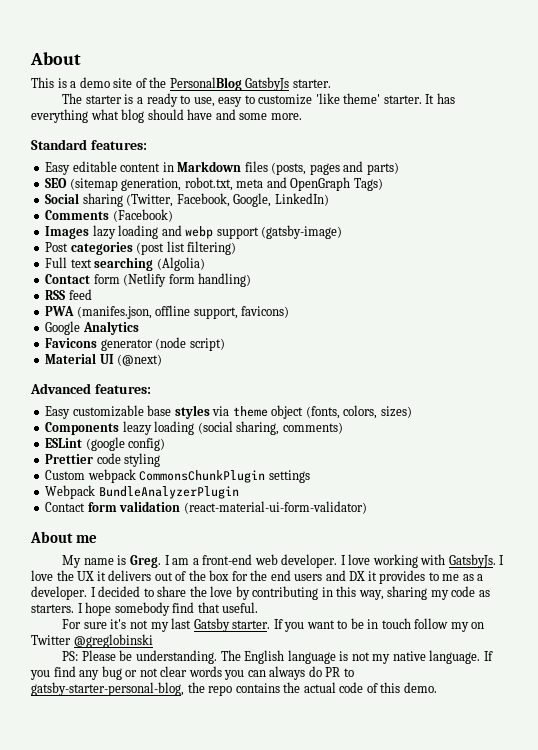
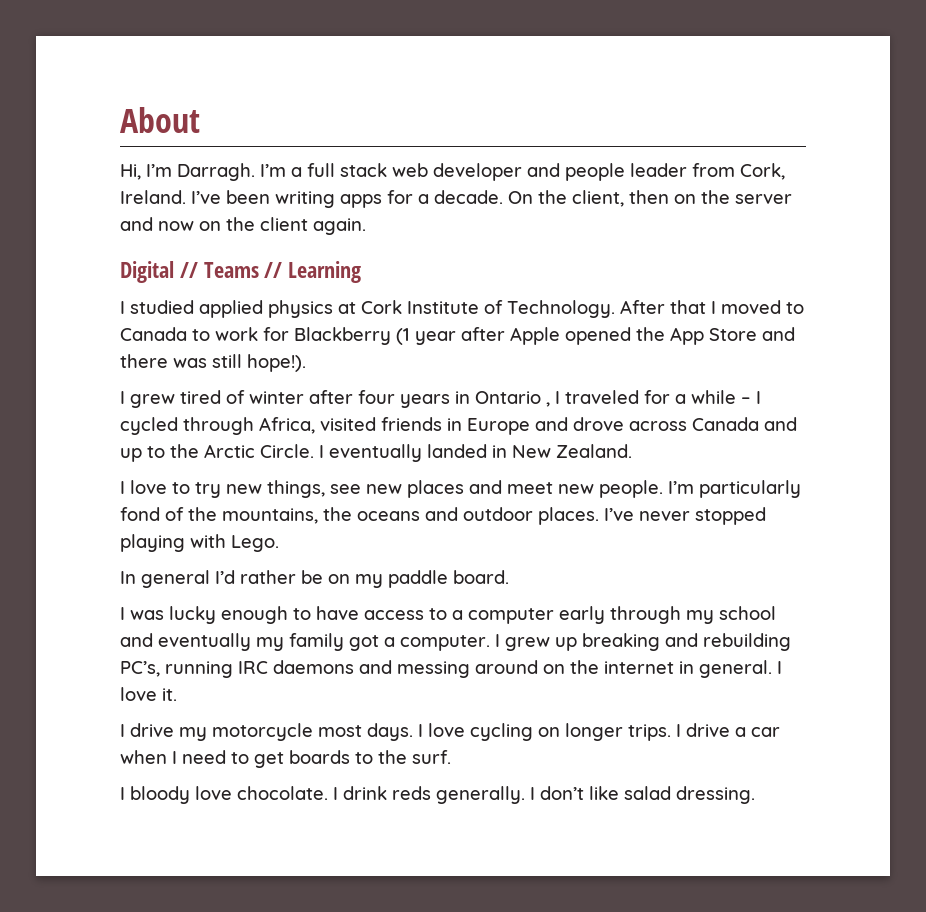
[31,77,331,91] [62,93,455,107] [31,109,302,123] [31,139,147,150] [45,161,399,175] [45,177,383,191] [45,193,329,207] [45,209,173,222] [45,225,343,239] [45,241,237,255] [45,257,205,271] [45,273,252,287] [45,289,92,300] [45,305,290,319] [45,321,139,335] [45,337,225,351] [45,353,163,366] [30,383,151,394] [45,405,412,419] [45,421,343,435] [45,437,166,451] [45,453,161,467] [45,469,310,483] [45,485,239,499] [45,501,367,514] [30,531,98,543] [62,554,505,568] [31,570,484,584] [31,586,490,600] [31,602,259,616] [62,618,485,632] [31,634,153,648] [62,650,493,664] [30,666,354,680] [31,682,437,696] This is a demo site of the PersonalBlog GatsbyJs starter. // The starter is a ready to use, easy to customize 'like theme' starter. It has everything what blog should have and some more. // Standard features: // Easy editable content in Markdown files (posts, pages and parts) // SEO (sitemap generation, robot.txt, meta and OpenGraph Tags) // Social sharing (Twitter, Facebook, Google, LinkedIn) // Comments (Facebook) // Images lazy loading and webp support (gatsby-image) // Post categories (post list filtering) // Full text searching (Algolia) // Contact form (Netlify form handling) // RSS feed // PWA (manifes.json, offline support, favicons) // Google Analytics // Favicons generator (node script) // Material UI (@next) // Advanced features: // Easy customizable base styles via theme object (fonts, colors, sizes) // Components leazy loading (social sharing, comments) // ESLint (google config) // Prettier code styling // Custom webpack CommonsChunkPlugin settings // Webpack BundleAnalyzerPlugin // Contact form validation (react-material-ui-form-validator) // About me // My name is Greg. I am a front-end web developer. I love working with GatsbyJs. I love the UX it delivers out of the box for the end users and DX it provides to me as a developer. I decided to share the love by contributing in this way, sharing my code as starters. I hope somebody find that useful. // For sure it's not my last Gatsby starter. If you want to be in touch follow my on Twitter @greglobinski // PS: Please be understanding. The English language is not my native language. If you find any bug or not clear words you can always do PR to gatsby-starter-personal-blog, the repo contains the actual code of this demo. -> [120,163,785,181] [120,190,792,208] [120,217,366,235] [120,261,362,283] [120,300,804,318] [120,327,795,345] [120,354,306,372] [120,390,761,408] [120,417,797,435] [120,444,632,462] [120,480,801,498] [120,507,766,525] [120,534,279,552] [120,570,509,588] [120,606,776,624] [120,633,791,651] [120,660,782,678] [120,687,177,701] [120,723,780,741] [120,750,451,768] [120,786,755,804] Hi, I’m Darragh. I’m a full stack web developer and people leader from Cork, Ireland. I’ve been writing apps for a decade. On the client, then on the server and now on the client again. // Digital // Teams // Learning // I studied applied physics at Cork Institute of Technology. After that I moved to Canada to work for Blackberry (1 year after Apple opened the App Store and there was still hope!). // I grew tired of winter after four years in Ontario , I traveled for a while – I cycled through Africa, visited friends in Europe and drove across Canada and up to the Arctic Circle. I eventually landed in New Zealand. // I love to try new things, see new places and meet new people. I’m particularly fond of the mountains, the oceans and outdoor places. I’ve never stopped playing with Lego. // In general I’d rather be on my paddle board. // I was lucky enough to have access to a computer early through my school and eventually my family got a computer. I grew up breaking and rebuilding PC’s, running IRC daemons and messing around on the internet in general. I love it. // I drive my motorcycle most days. I love cycling on longer trips. I drive a car when I need to get boards to the surf. // I bloody love chocolate. I drink reds generally. I don’t like salad dressing.

